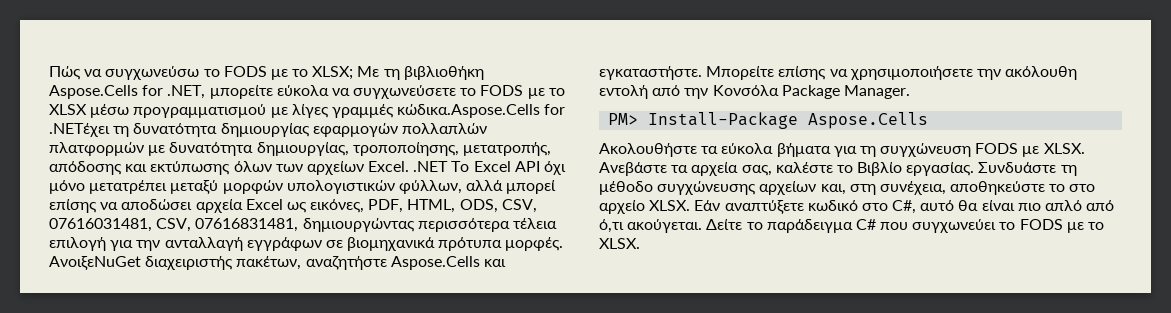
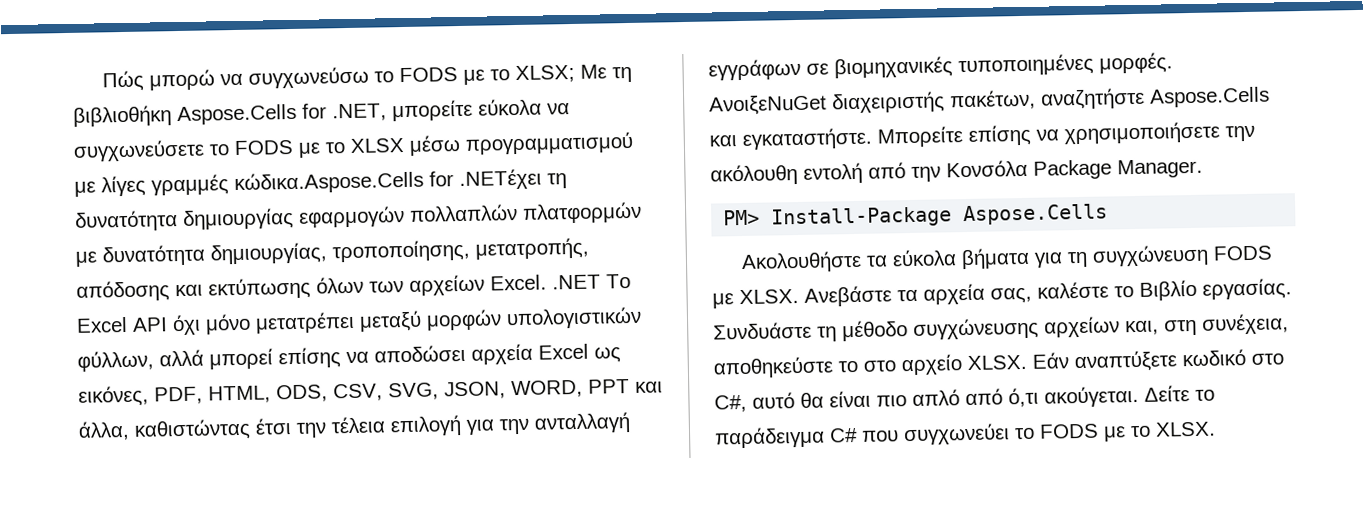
(81, 73) none -> [148,69,215,91] μπορώ
[49,218,510,232] 07616031481, CSV, 07616831481, δημιουργώντας περισσότερα -> [388,379,663,401] [78,418,327,441] SVG, JSON, WORD, PPT και άλλα, καθιστώντας έτσι την
[347,237,503,251] βιομηχανικά πρότυπα -> [834,53,1094,79] βιομηχανικές τυποποιημένες

